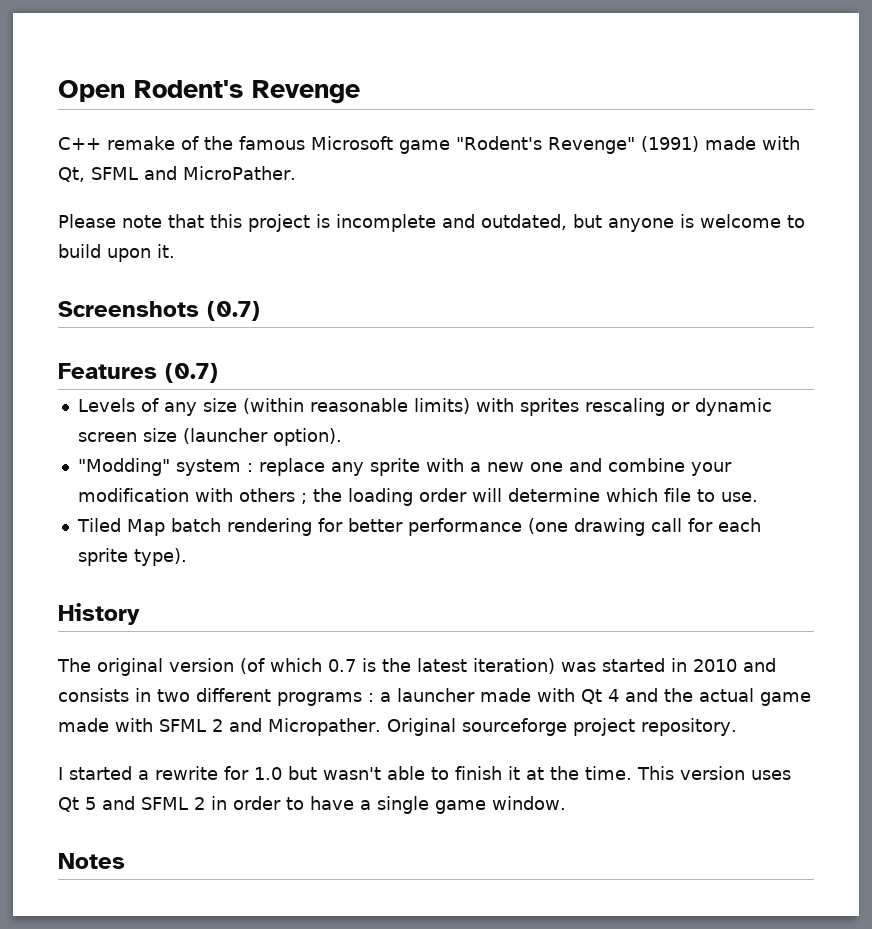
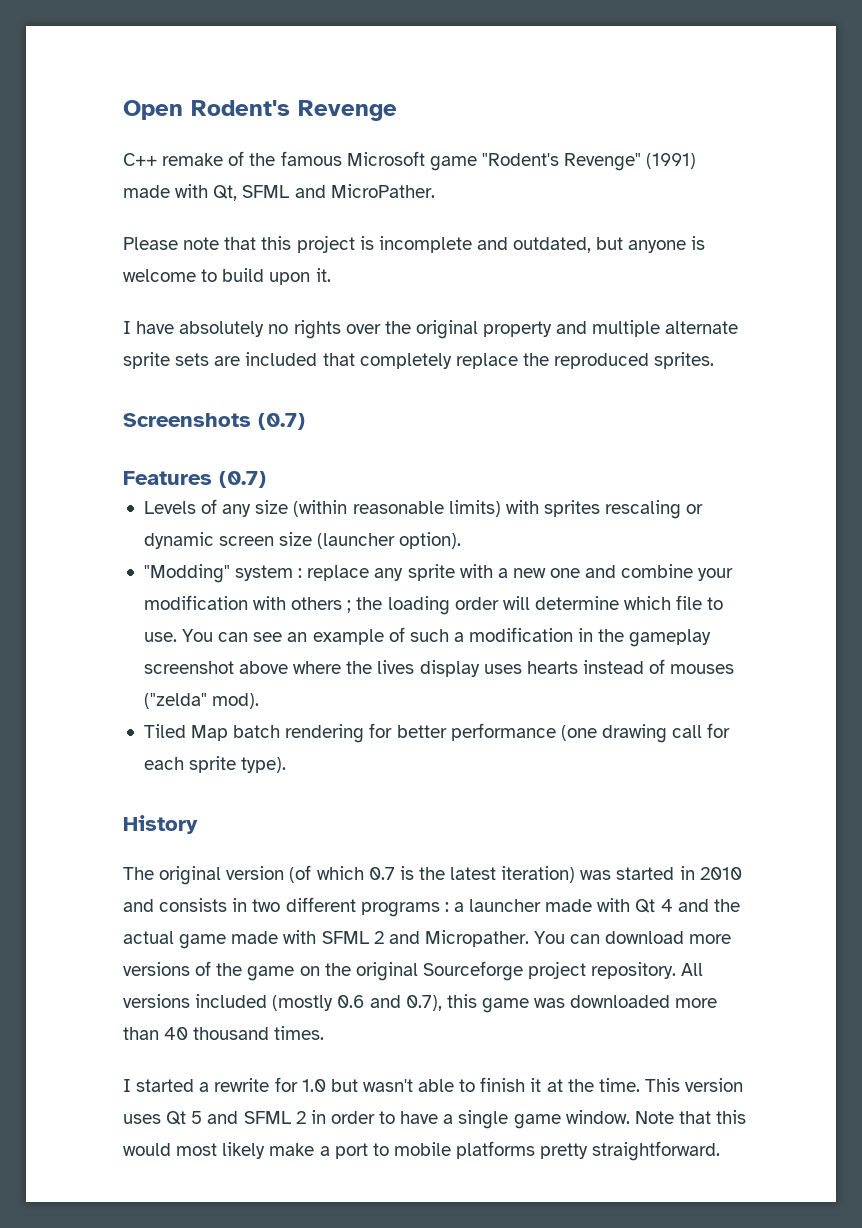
(175, 251) none -> [123,320,739,339] [123,352,715,369] // I have absolutely no rights over the original property and multiple alternate sprite sets are included that completely replace the reproduced sprites.
(758, 497) none -> [182,627,712,647] [143,659,735,677] [143,693,260,709] You can see an example of such a modification in the gameplay screenshot above where the lives display uses hearts instead of mouses ("zelda" mod).
[386,718,737,736] Original sourceforge project repository. -> [534,931,732,944] [123,961,704,981] [123,994,718,1013] [123,1026,325,1040] You can download more versions of the game on the original Sourceforge project repository. All versions included (mostly 0.6 and 0.7), this game was downloaded more than 40 thousand times.
[58,853,125,869] // Notes -> [634,1110,747,1124] [123,1141,721,1161] Note that this would most likely make a port to mobile platforms pretty straightforward.

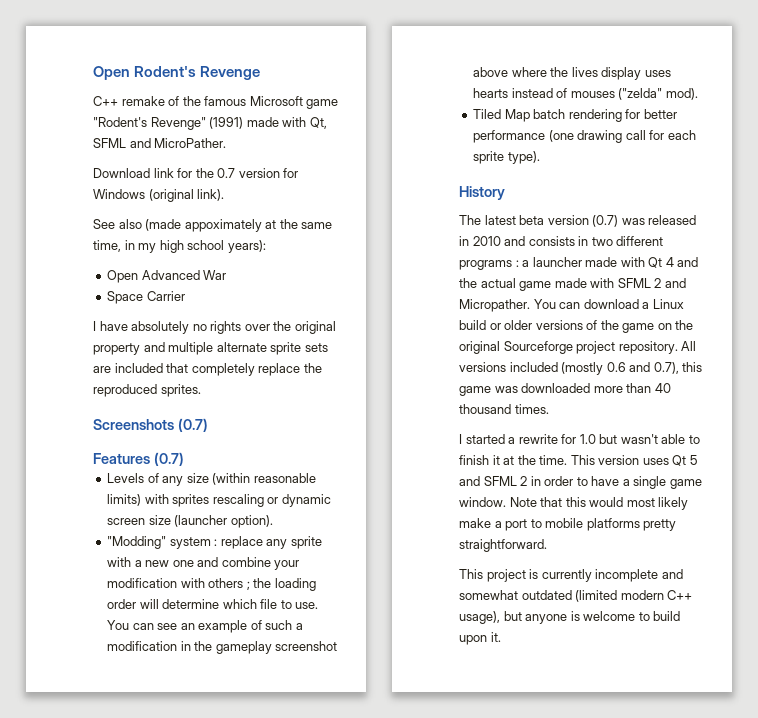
[123,235,706,253] [123,268,331,285] Please note that this project is incomplete and outdated, but anyone is welcome to build upon it. -> [93,168,299,178] [93,189,225,202] [93,219,333,232] [93,240,266,253] [107,270,227,283] [107,291,185,304] Download link for the 0.7 version for Windows (original link). // See also (made appoximately at the same time, in my high school years): // Open Advanced War // Space Carrier
[159,865,675,885] original version (of which 0.7 is the latest iteration) was started -> [484,215,697,227] latest beta version (0.7) was released
[689,934,732,944] more -> [642,299,684,309] [459,320,533,330] a Linux build or older
(721, 1151) none -> [459,569,683,582] [459,590,693,602] [459,611,681,624] [459,632,501,645] // This project is currently incomplete and somewhat outdated (limited modern C++ usage), but anyone is welcome to build upon it.

